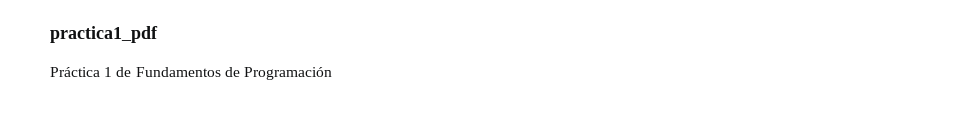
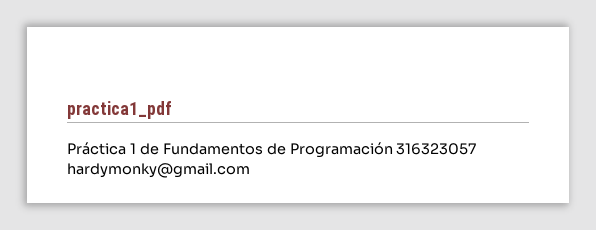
(332, 73) none -> [396,143,477,155] [67,163,250,178] 316323057 hardymonky@gmail.com

